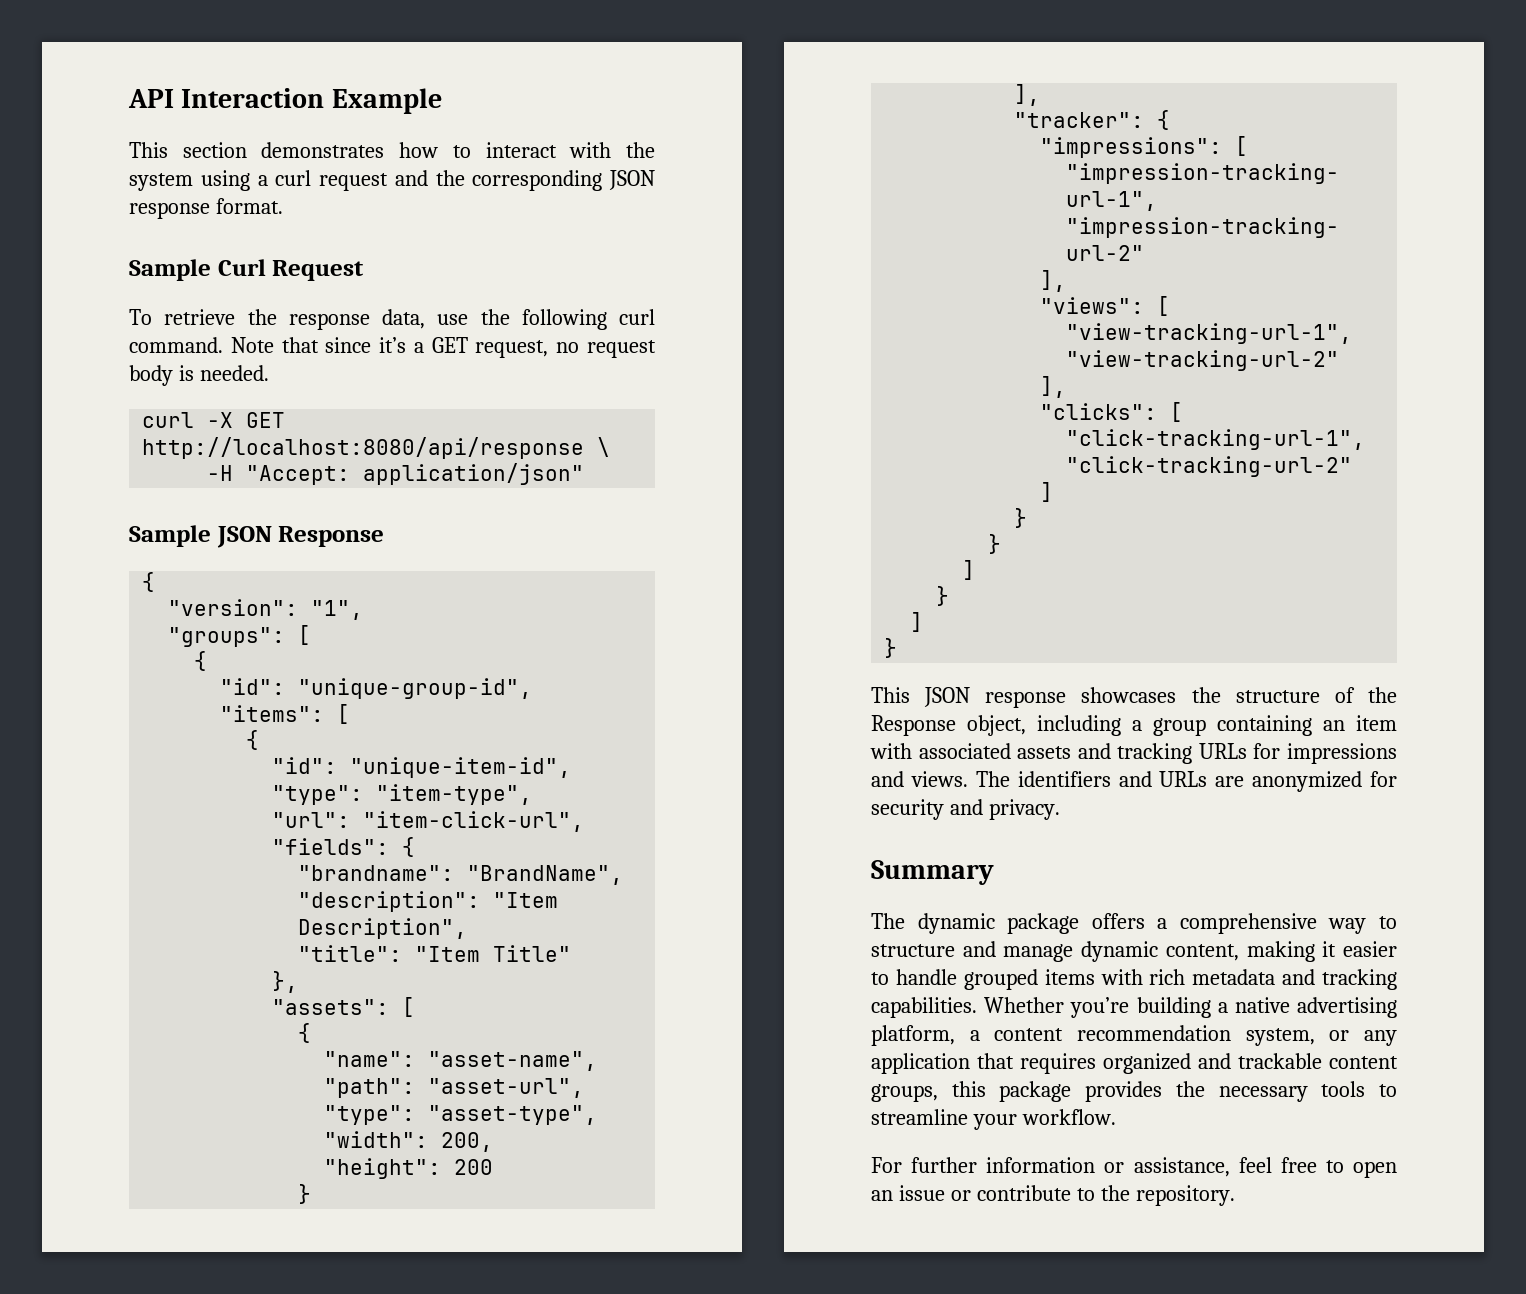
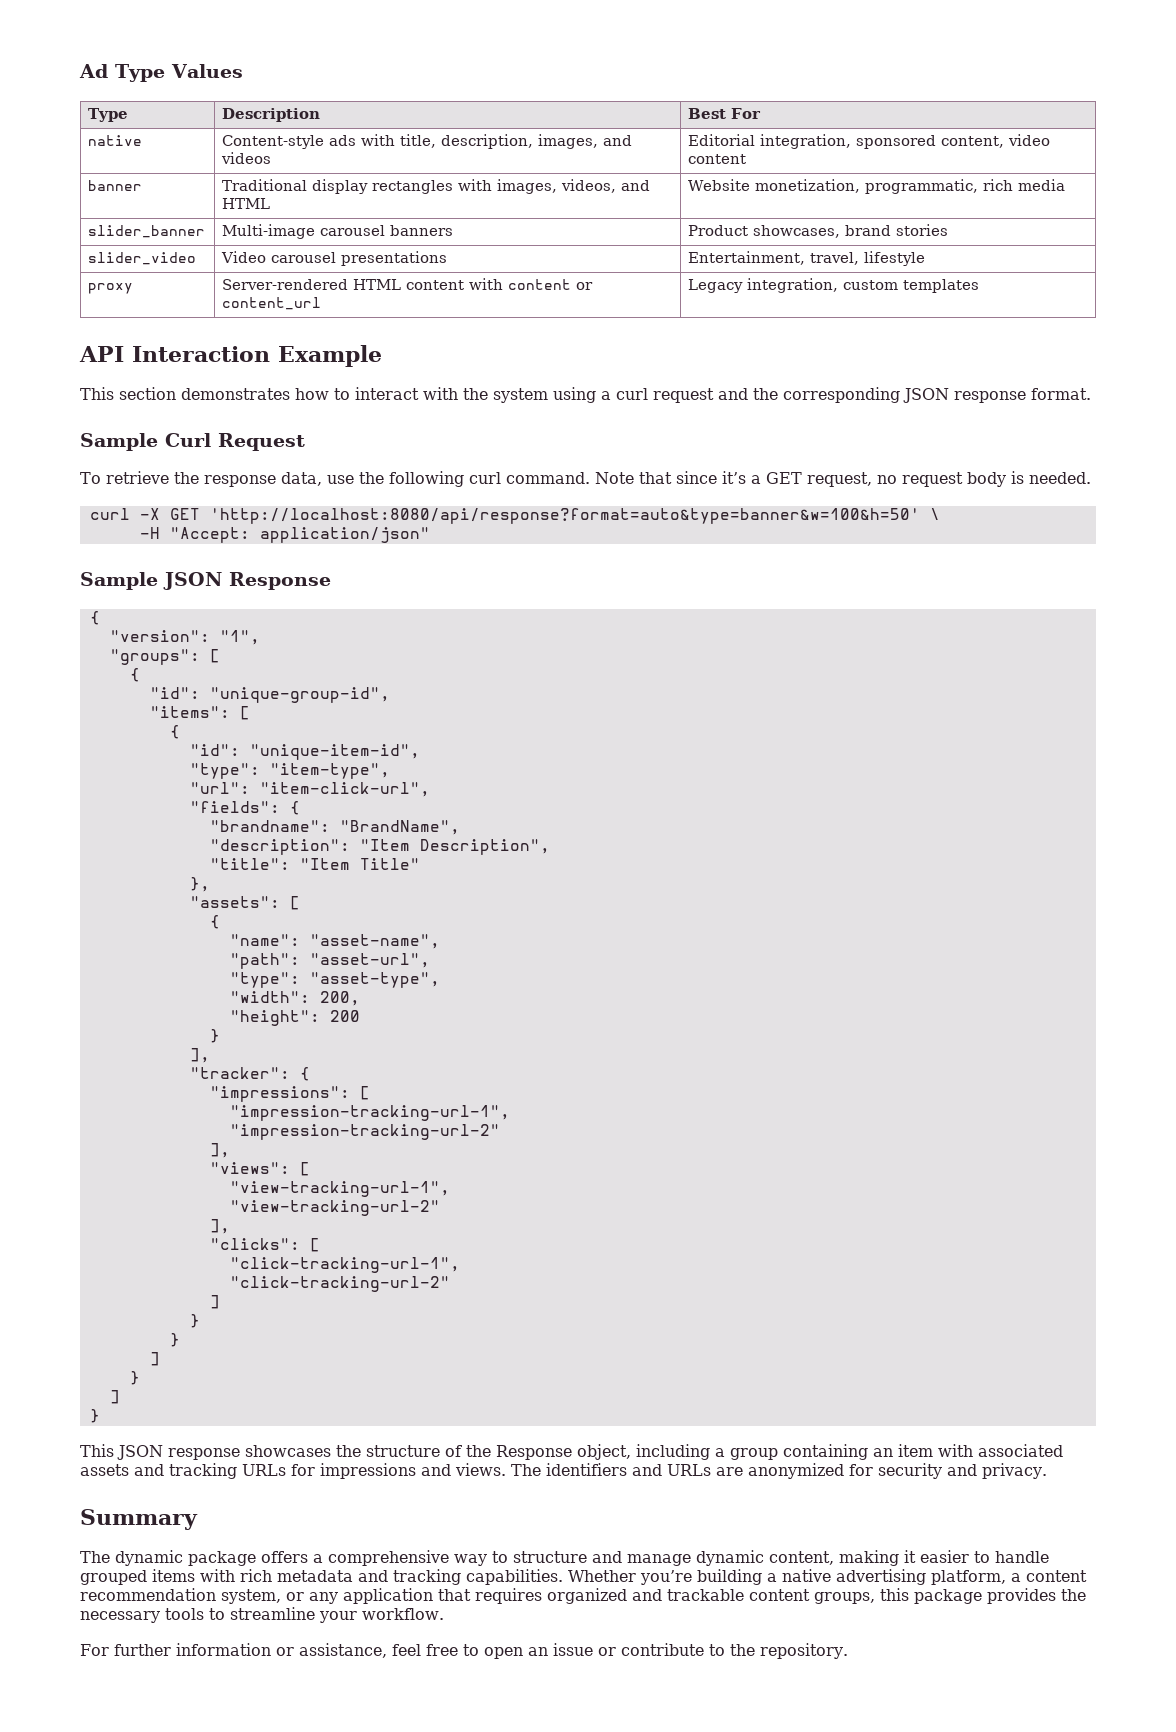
(128, 98) none -> [79,64,243,82] [88,108,129,122] [222,108,321,122] [688,108,762,119] [88,135,143,146] [222,134,633,149] [221,152,272,164] [688,134,1051,149] [688,154,747,164] [88,180,143,191] [222,179,651,194] [222,198,271,209] [688,179,1066,194] [88,225,206,238] [222,224,454,239] [688,224,949,238] [88,252,197,265] [221,251,448,266] [688,251,926,266] [88,283,134,294] [222,278,594,290] [222,297,322,310] [688,278,980,293] Ad Type Values // Type | Description | Best For // native | Content-style ads with title, description, images, and videos | Editorial integration, sponsored content, video content // banner | Traditional display rectangles with images, videos, and HTML | Website monetization, programmatic, rich media // slider_banner | Multi-image carousel banners | Product showcases, brand stories // slider_video | Video carousel presentations | Entertainment, travel, lifestyle // proxy | Server-rendered HTML content with content or content_url | Legacy integration, custom templates //
[142,437,585,459] http://localhost:8080/api/response -> [209,508,920,524] 'http://localhost:8080/api/response?format=auto&type=banner&w=100&h=50'

